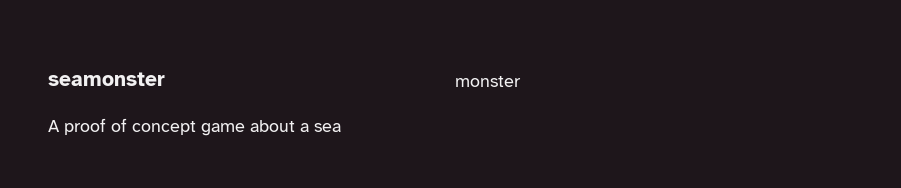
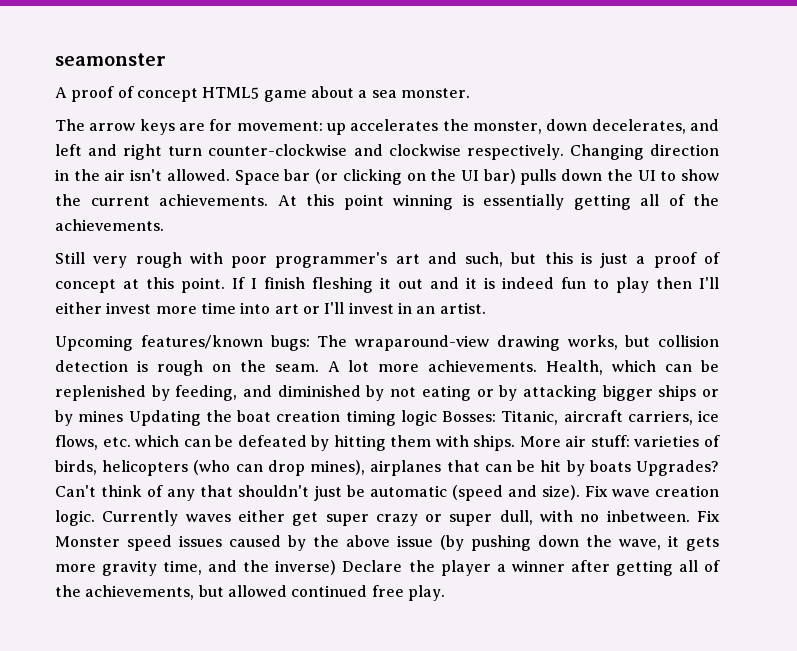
(196, 128) none -> [202,87,260,99] HTML5
[455,76,521,87] monster -> [400,88,470,98] [55,119,719,135] [55,144,719,160] [55,169,719,185] [55,194,719,210] [55,219,164,231] [55,252,720,268] [55,277,719,293] [55,302,486,314] [55,335,719,351] [55,360,719,376] [55,385,720,401] [55,410,719,426] [55,435,720,451] [55,460,719,476] [55,485,719,501] [55,510,720,526] [55,535,719,551] [55,560,720,576] [55,585,445,601] monster. // The arrow keys are for movement: up accelerates the monster, down decelerates, and left and right turn counter-clockwise and clockwise respectively. Changing direction in the air isn't allowed. Space bar (or clicking on the UI bar) pulls down the UI to show the current achievements. At this point winning is essentially getting all of the achievements. // Still very rough with poor programmer's art and such, but this is just a proof of concept at this point. If I finish fleshing it out and it is indeed fun to play then I'll either invest more time into art or I'll invest in an artist. // Upcoming features/known bugs: The wraparound-view drawing works, but collision detection is rough on the seam. A lot more achievements. Health, which can be replenished by feeding, and diminished by not eating or by attacking bigger ships or by mines Updating the boat creation timing logic Bosses: Titanic, aircraft carriers, ice flows, etc. which can be defeated by hitting them with ships. More air stuff: varieties of birds, helicopters (who can drop mines), airplanes that can be hit by boats Upgrades? Can't think of any that shouldn't just be automatic (speed and size). Fix wave creation logic. Currently waves either get super crazy or super dull, with no inbetween. Fix Monster speed issues caused by the above issue (by pushing down the wave, it gets more gravity time, and the inverse) Declare the player a winner after getting all of the achievements, but allowed continued free play.

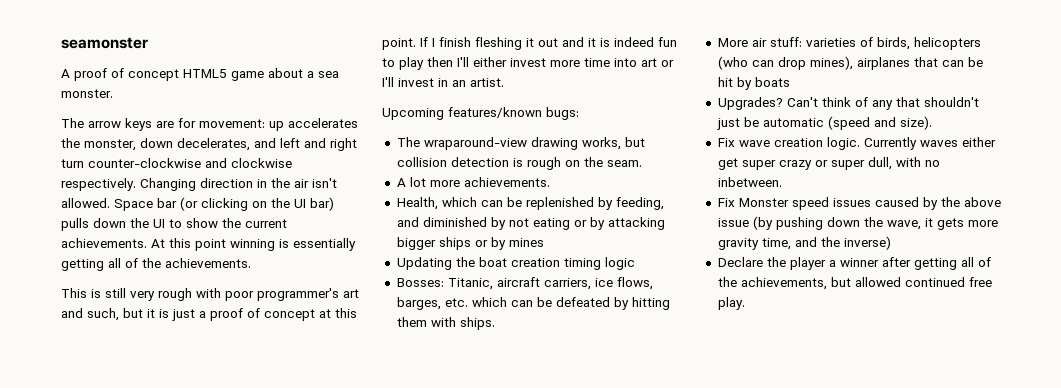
[55,252,85,264] Still -> [61,288,126,298] This is still
[544,252,573,264] this -> [147,309,155,318] it
(310, 343) none -> (579, 113) //
(319, 368) none -> (642, 163) //
(538, 366) none -> (550, 182) //
(124, 416) none -> (544, 242) //
(437, 418) none -> (635, 263) //
(98, 442) none -> [396,297,441,310] barges,
(516, 443) none -> (495, 323) //
(631, 466) none -> (790, 82) //
(580, 492) none -> (932, 123) //
(690, 516) none -> (782, 182) //
(337, 567) none -> (891, 243) //

